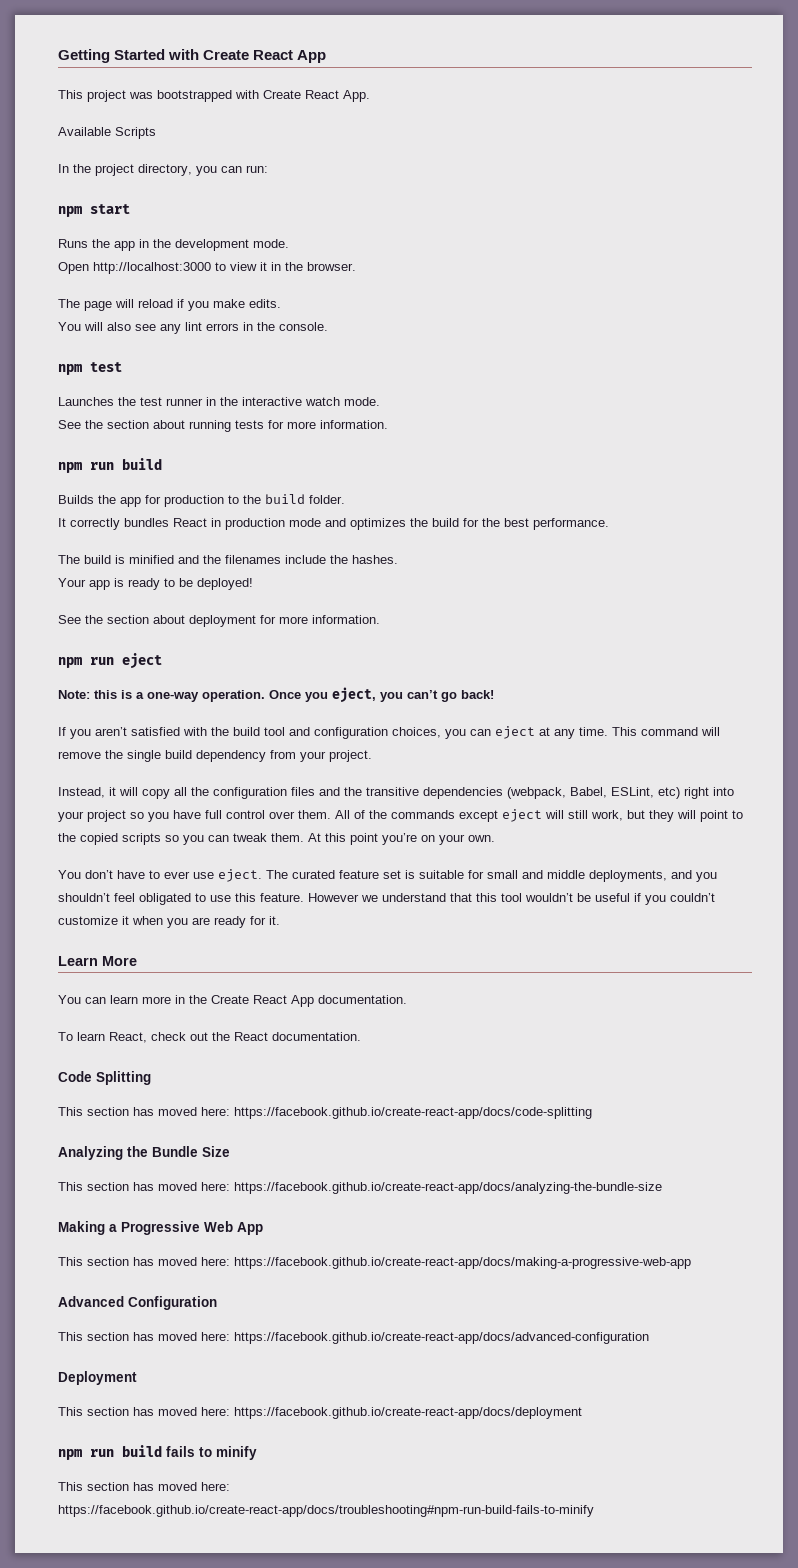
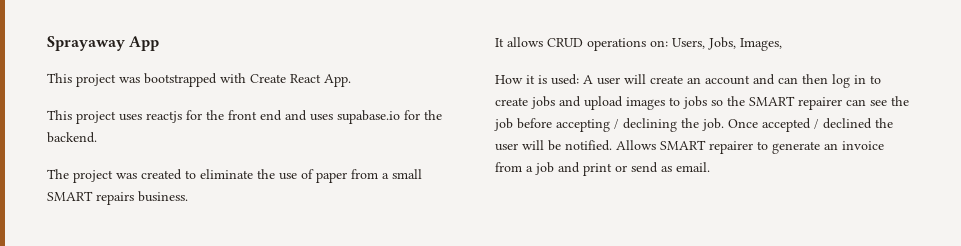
[58,49,294,63] Getting Started with Create React -> [47,36,125,51] Sprayaway
[58,127,156,139] [58,164,268,176] [58,204,130,217] [58,239,289,251] [58,262,356,274] [58,299,281,311] [58,322,328,334] [58,362,122,375] [58,397,380,406] [58,420,388,432] [58,458,162,473] [58,494,345,507] [58,518,609,530] [58,555,398,564] [58,578,253,590] [58,615,380,627] [58,653,162,669] [58,687,494,703] [58,726,720,739] [58,750,372,762] [58,787,734,799] [58,809,743,822] [58,833,495,845] [58,869,717,882] [58,893,715,905] [58,916,280,928] [58,956,137,966] [58,995,407,1007] [58,1032,361,1043] [58,1071,151,1085] [58,1107,592,1119] [58,1146,230,1160] [58,1182,662,1194] [58,1221,263,1235] [58,1257,691,1269] [58,1296,217,1310] [58,1332,649,1344] [58,1371,137,1385] [58,1407,582,1419] [58,1445,257,1460] [58,1482,230,1491] [58,1505,594,1517] Available Scripts // In the project directory, you can run: // npm start // Runs the app in the development mode. // Open http://localhost:3000 to view it in the browser. // The page will reload if you make edits. // You will also see any lint errors in the console. // npm test // Launches the test runner in the interactive watch mode. // See the section about running tests for more information. // npm run build // Builds the app for production to the build folder. // It correctly bundles React in production mode and optimizes the build for the best performance. // The build is minified and the filenames include the hashes. // Your app is ready to be deployed! // See the section about deployment for more information. // npm run eject // Note: this is a one-way operation. Once you eject, you can’t go back! // If you aren’t satisfied with the build tool and configuration choices, you can eject at any time. This command will remove the single build dependency from your project. // Instead, it will copy all the configuration files and the transitive dependencies (webpack, Babel, ESLint, etc) right into your project so you have full control over them. All of the commands except eject will still work, but they will point to the copied scripts so you can tweak them. At this point you’re on your own. // You don’t have to ever use eject. The curated feature set is suitable for small and middle deployments, and you shouldn’t feel obligated to use this feature. However we understand that this tool wouldn’t be useful if you couldn’t customize it when you are ready for it. // Learn More // You can learn more in the Create React App documentation. // To learn React, check out the React documentation. // Code Splitting // This section has moved here: https://facebook.github.io/create-react-app/docs/code-splitting // Analyzing the Bundle Size // This section has moved here: https://facebook.github.io/create-react-app/docs/analyzing-the-bundle-size // Making a Progressive Web App // This section has moved here: https://facebook.github.io/create-react-app/docs/making-a-progressive-web-app // Advanced Configuration // This section has moved here: https://facebook.github.io/create-react-app/docs/advanced-configuration // Deployment // This section has moved here: https://facebook.github.io/create-react-app/docs/deployment // npm run build fails to minify // This section has moved here: https://facebook.github.io/create-react-app/docs/troubleshooting#npm-run-build-fails-to-minify -> [47,110,442,124] [47,132,97,143] [47,169,422,183] [47,191,188,205] [495,37,782,51] [495,74,881,88] [495,96,909,110] [494,118,893,132] [495,140,884,154] [495,162,710,176] This project uses reactjs for the front end and uses supabase.io for the backend. // The project was created to eliminate the use of paper from a small SMART repairs business. // It allows CRUD operations on: Users, Jobs, Images, // How it is used: A user will create an account and can then log in to create jobs and upload images to jobs so the SMART repairer can see the job before accepting / declining the job. Once accepted / declined the user will be notified. Allows SMART repairer to generate an invoice from a job and print or send as email.

